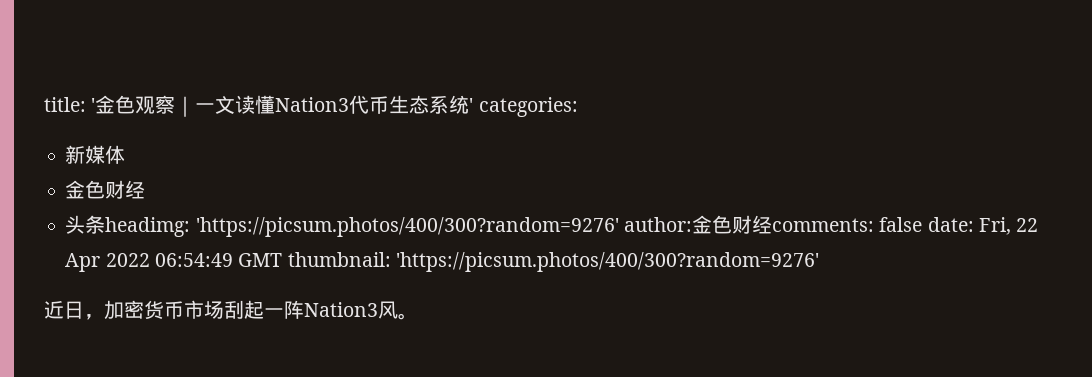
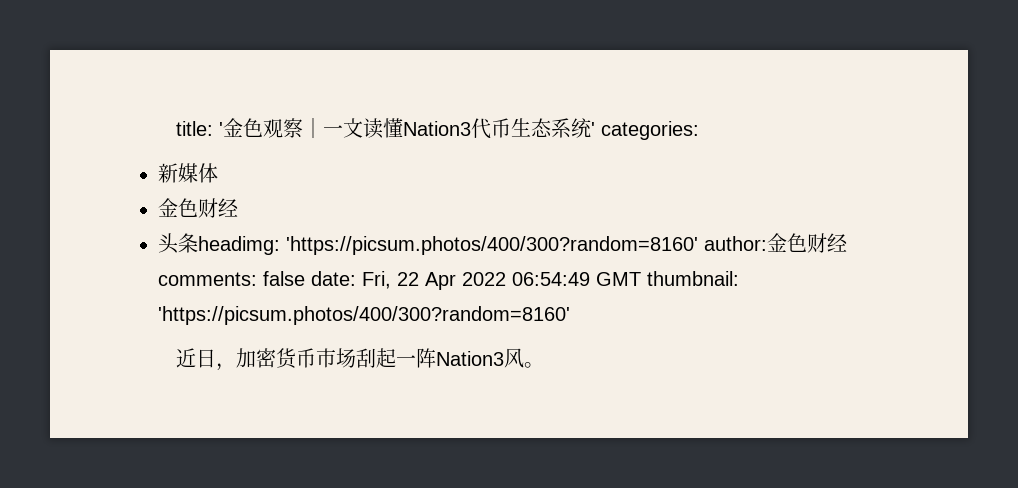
[195,217,619,237] 'https://picsum.photos/400/300?random=9276' -> [286,236,698,255] 'https://picsum.photos/400/300?random=8160'
[395,252,819,272] 'https://picsum.photos/400/300?random=9276' -> [158,306,570,325] 'https://picsum.photos/400/300?random=8160'

